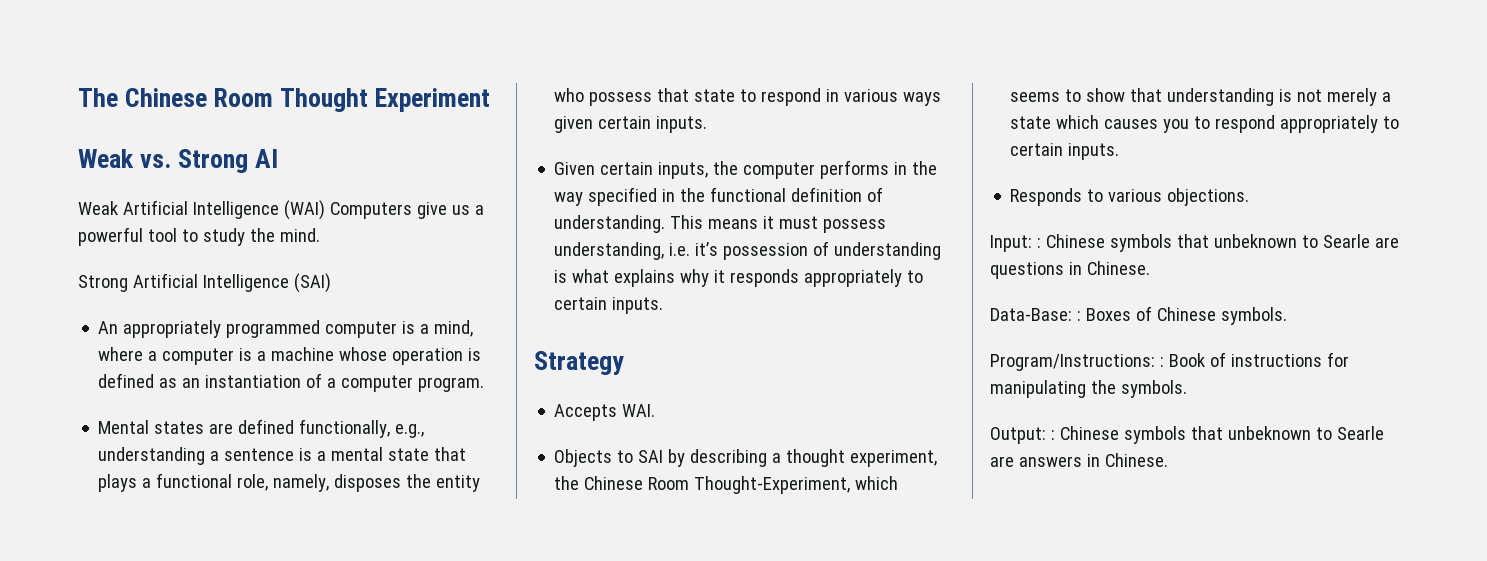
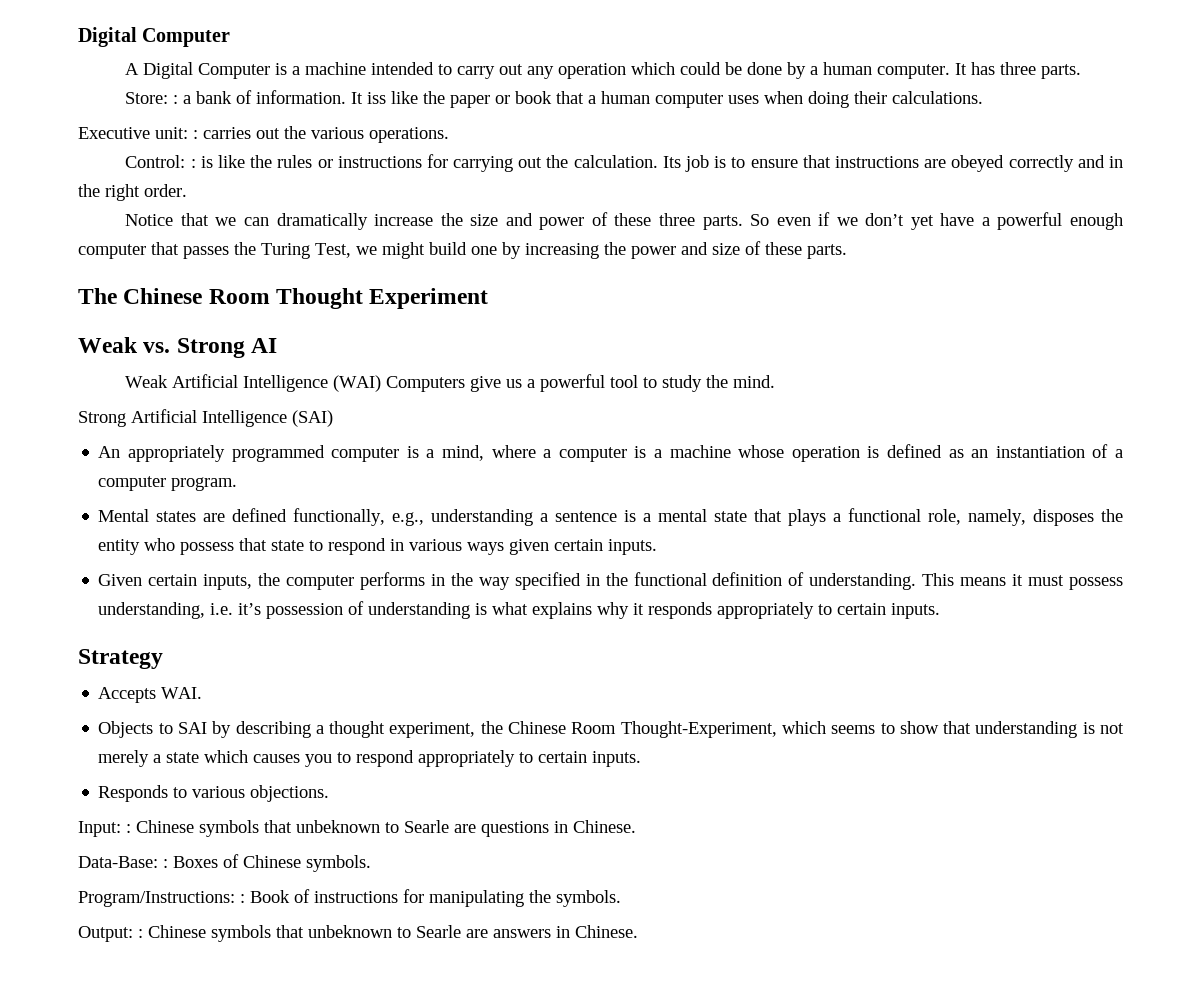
(78, 97) none -> [78,27,231,47] [125,62,1082,79] [125,90,984,108] [78,126,449,143] [125,154,1124,172] [78,184,187,201] [125,212,1123,230] [78,241,847,259] Digital Computer // A Digital Computer is a machine intended to carry out any operation which could be done by a human computer. It has three parts. // Store: : a bank of information. It iss like the paper or book that a human computer uses when doing their calculations. // Executive unit: : carries out the various operations. // Control: : is like the rules or instructions for carrying out the calculation. Its job is to ensure that instructions are obeyed correctly and in the right order. // Notice that we can dramatically increase the size and power of these three parts. So even if we don’t yet have a powerful enough computer that passes the Turing Test, we might build one by increasing the power and size of these parts. //

